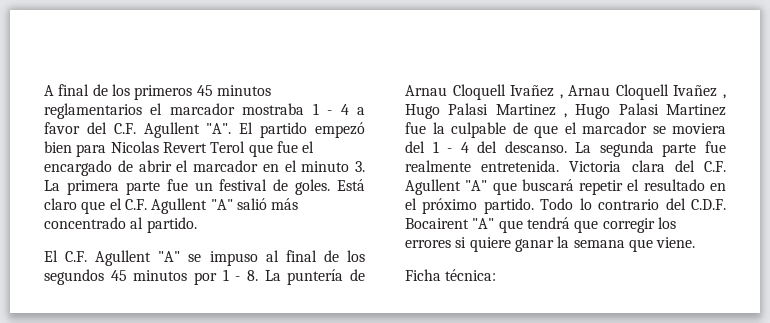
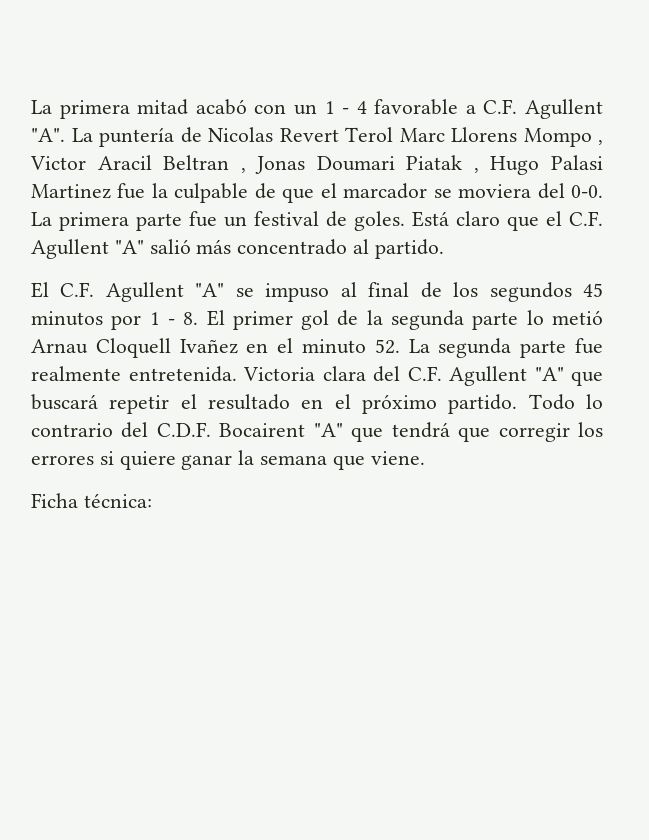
[44,84,271,100] [44,103,366,119] [44,122,365,138] [44,141,315,157] [44,160,365,176] A final de los primeros 45 minutos reglamentarios el marcador mostraba 1 - 4 a favor del C.F. Agullent "A". El partido empezó bien para Nicolas Revert Terol que fue el encargado de abrir el marcador en el minuto 3. -> [31,99,603,119] [31,127,603,147] [30,155,603,175] [31,183,603,203] La primera mitad acabó con un 1 - 4 favorable a C.F. Agullent "A". La puntería de Nicolas Revert Terol Marc Llorens Mompo , Victor Aracil Beltran , Jonas Doumari Piatak , Hugo Palasi Martinez fue la culpable de que el marcador se moviera del 0-0.
[264,269,365,285] [405,84,726,100] [405,103,726,119] [405,122,726,138] [405,141,567,153] La puntería de Arnau Cloquell Ivañez , Arnau Cloquell Ivañez , Hugo Palasi Martinez , Hugo Palasi Martinez fue la culpable de que el marcador se moviera del 1 - 4 del descanso. -> [206,310,604,330] [31,338,400,358] El primer gol de la segunda parte lo metió Arnau Cloquell Ivañez en el minuto 52.

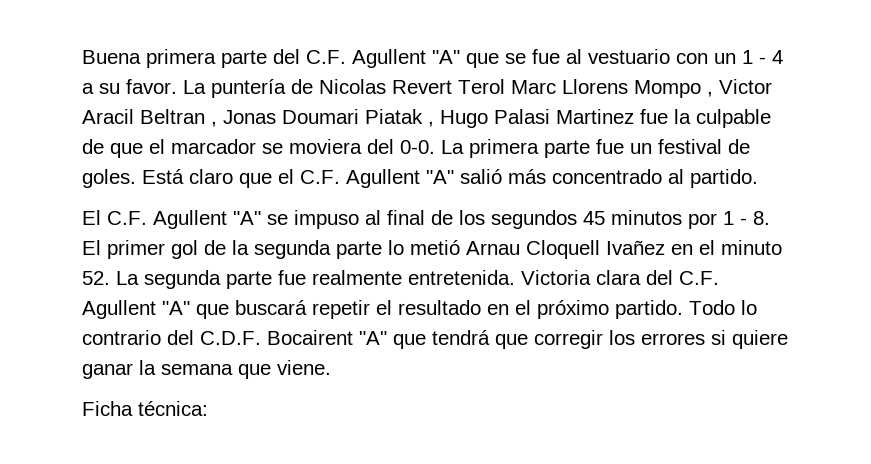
[31,99,247,119] La primera mitad acabó -> [82,49,670,68] Buena primera parte del C.F. Agullent "A" que se fue al vestuario
[374,99,603,119] [31,128,65,142] favorable a C.F. Agullent "A". -> [82,79,177,94] a su favor.

